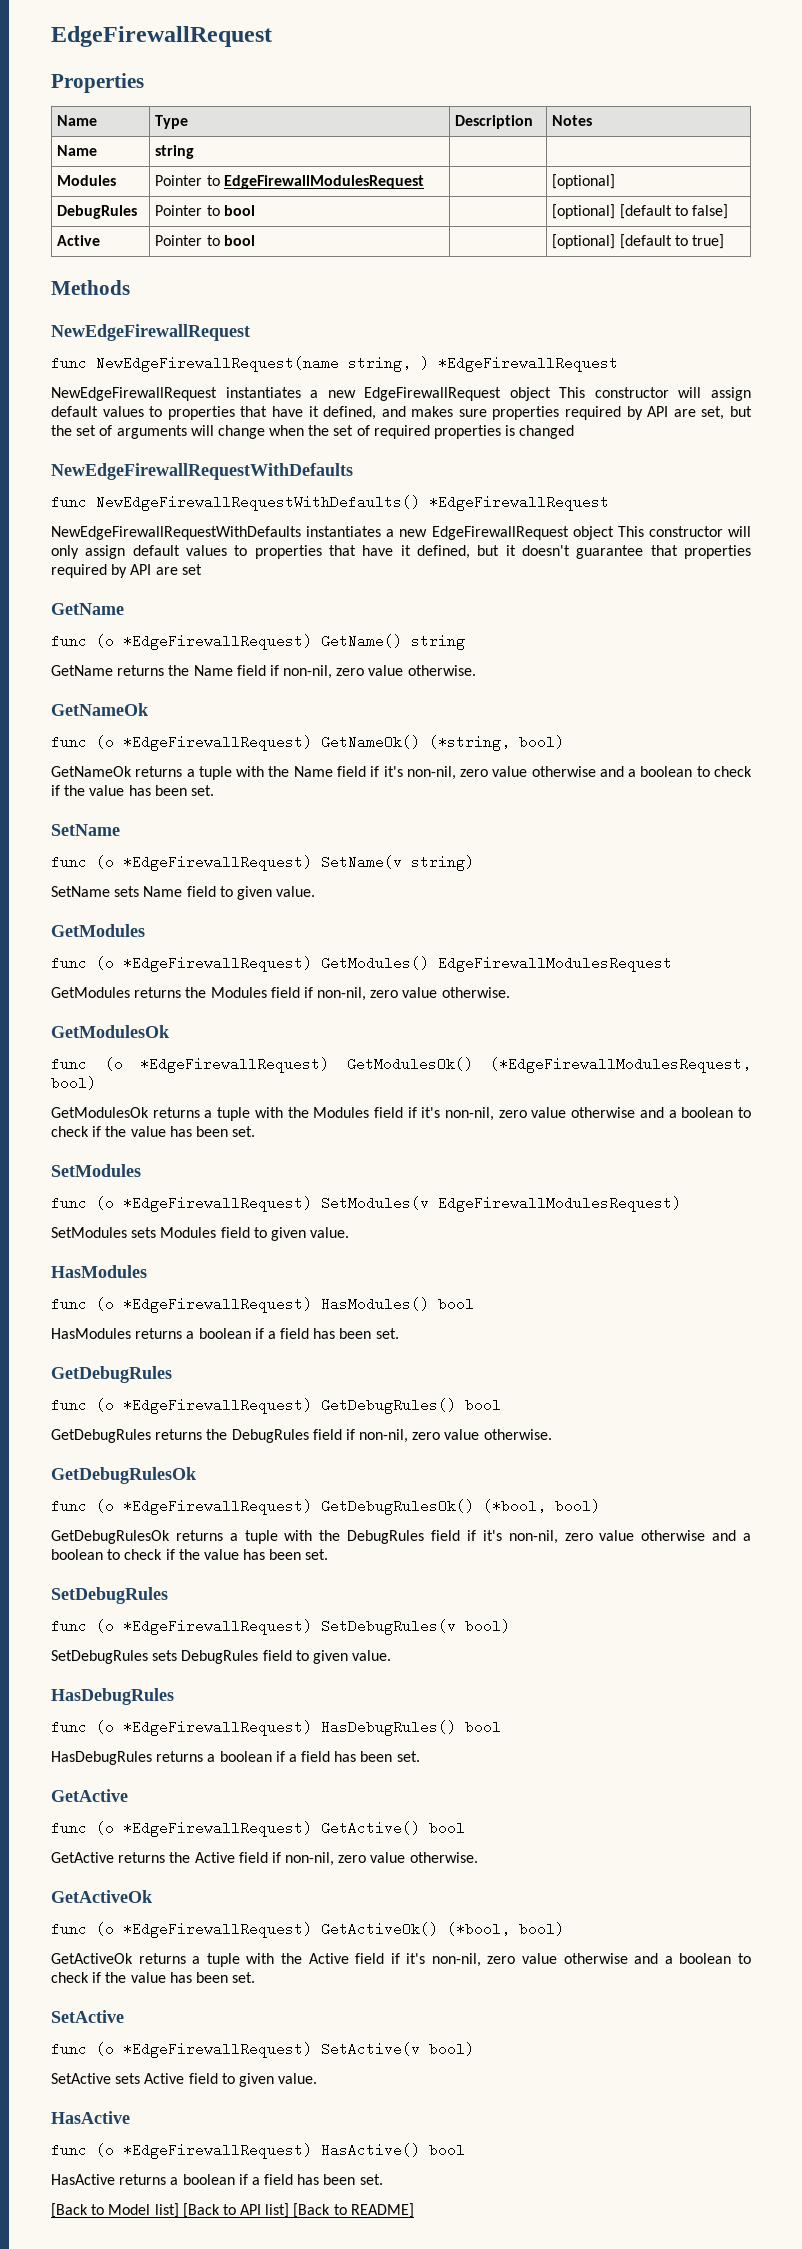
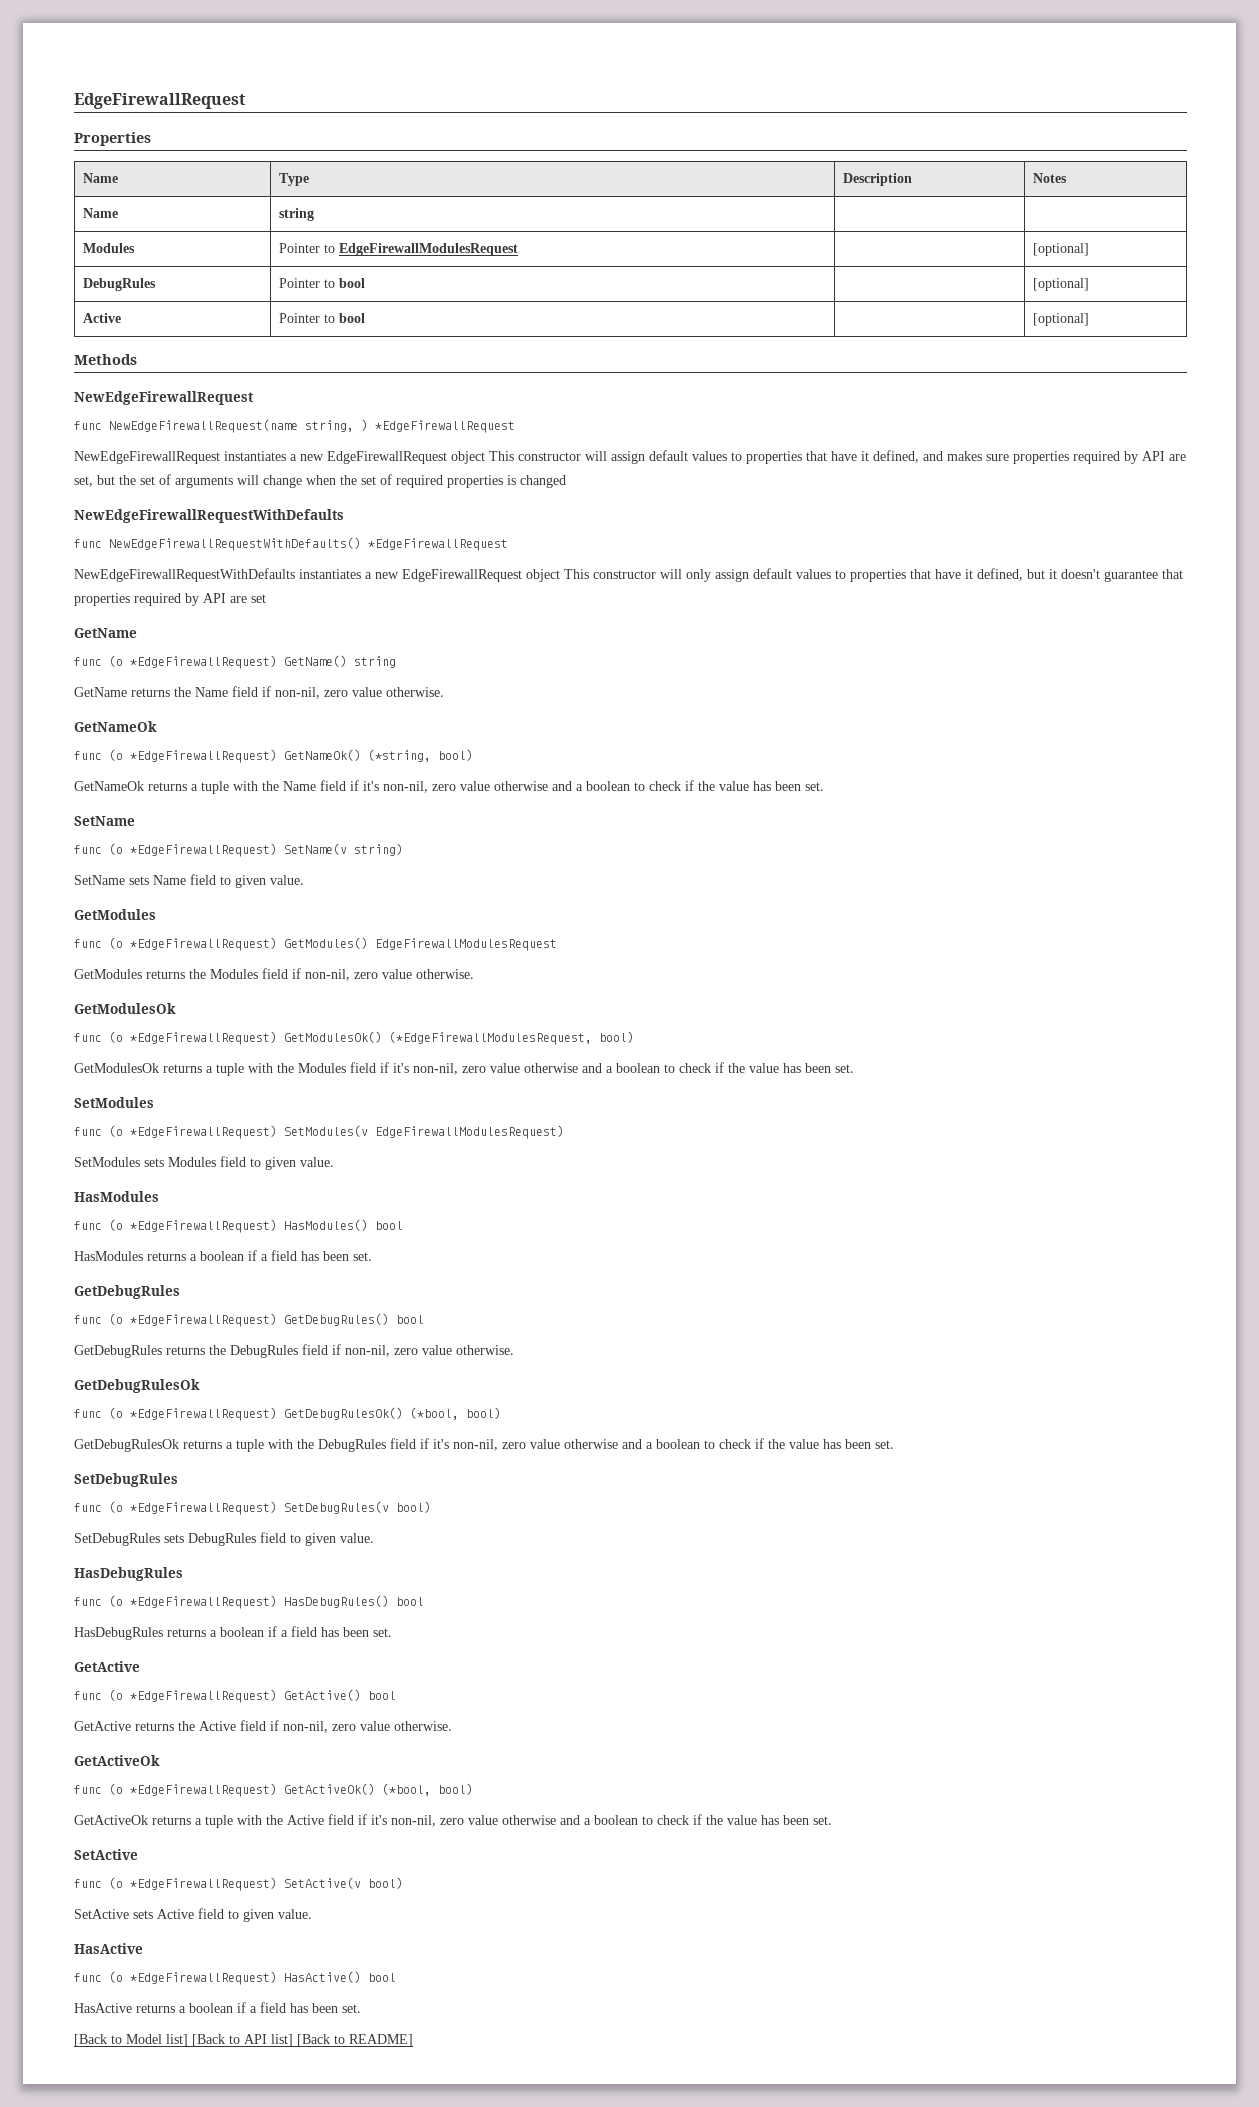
[619,204,729,219] [default to false] -> (1089, 284) none
[619,234,725,249] [default to true] -> (1089, 319) none

